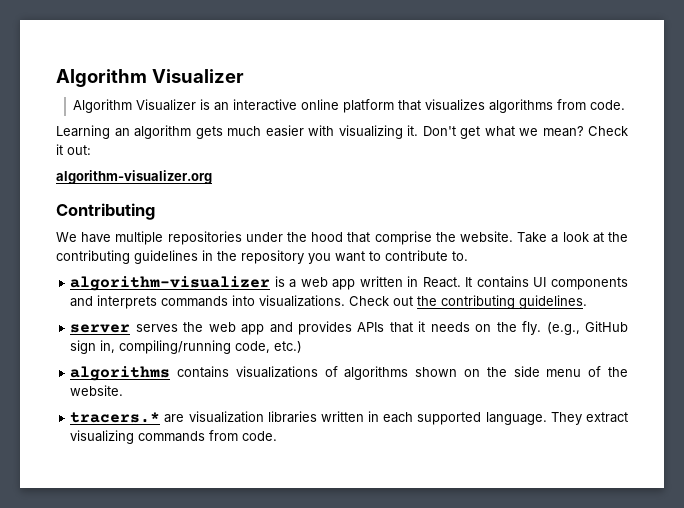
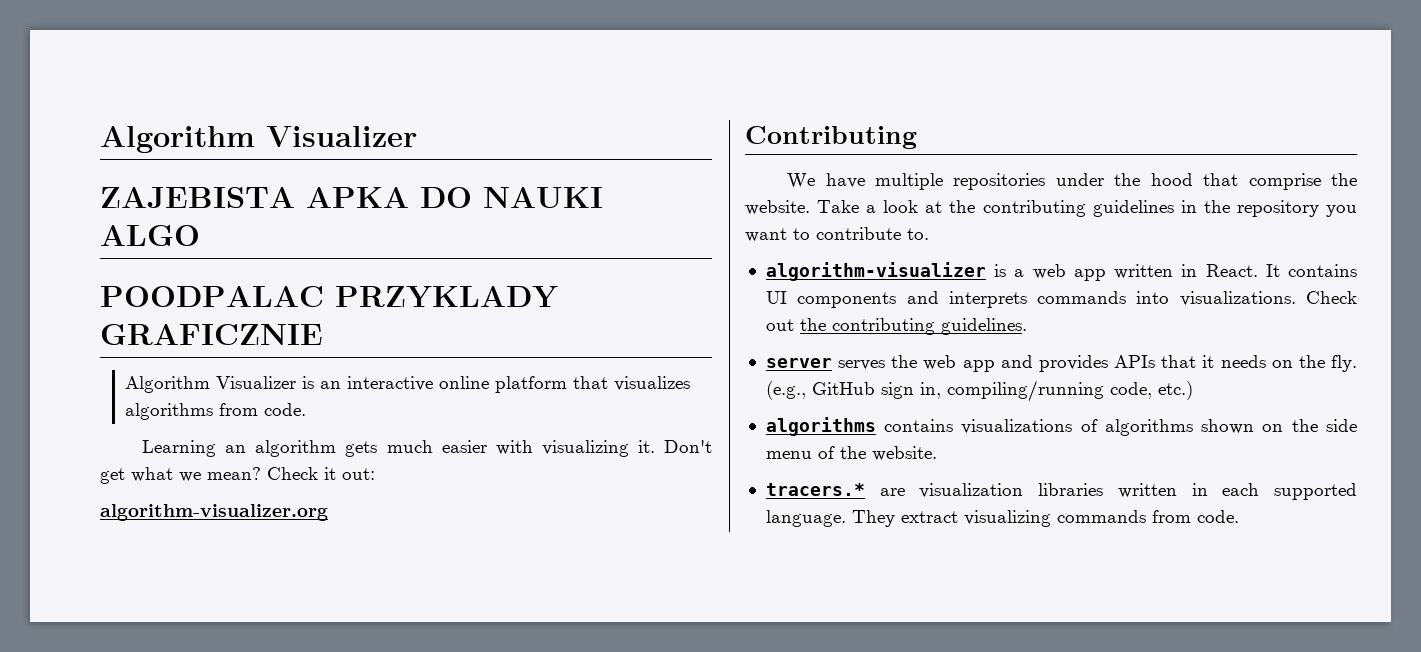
[56,69,244,87] Algorithm Visualizer -> [100,126,417,153] [100,187,603,209] [100,225,200,246] [100,286,558,308] [100,324,323,346] Algorithm Visualizer // ZAJEBISTA APKA DO NAUKI ALGO // POODPALAC PRZYKLADY GRAFICZNIE

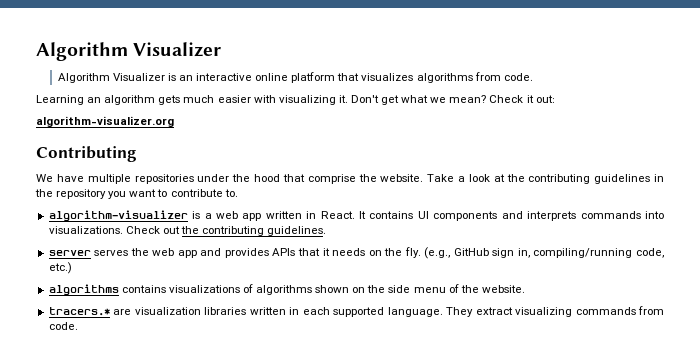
[100,126,417,153] [100,187,603,209] [100,225,200,246] [100,286,558,308] [100,324,323,346] Algorithm Visualizer // ZAJEBISTA APKA DO NAUKI ALGO // POODPALAC PRZYKLADY GRAFICZNIE -> [36,42,222,61] Algorithm Visualizer

